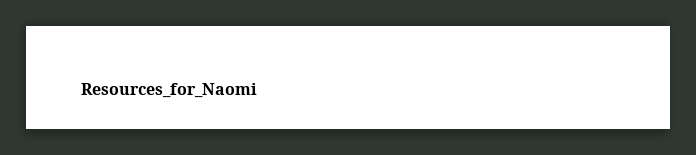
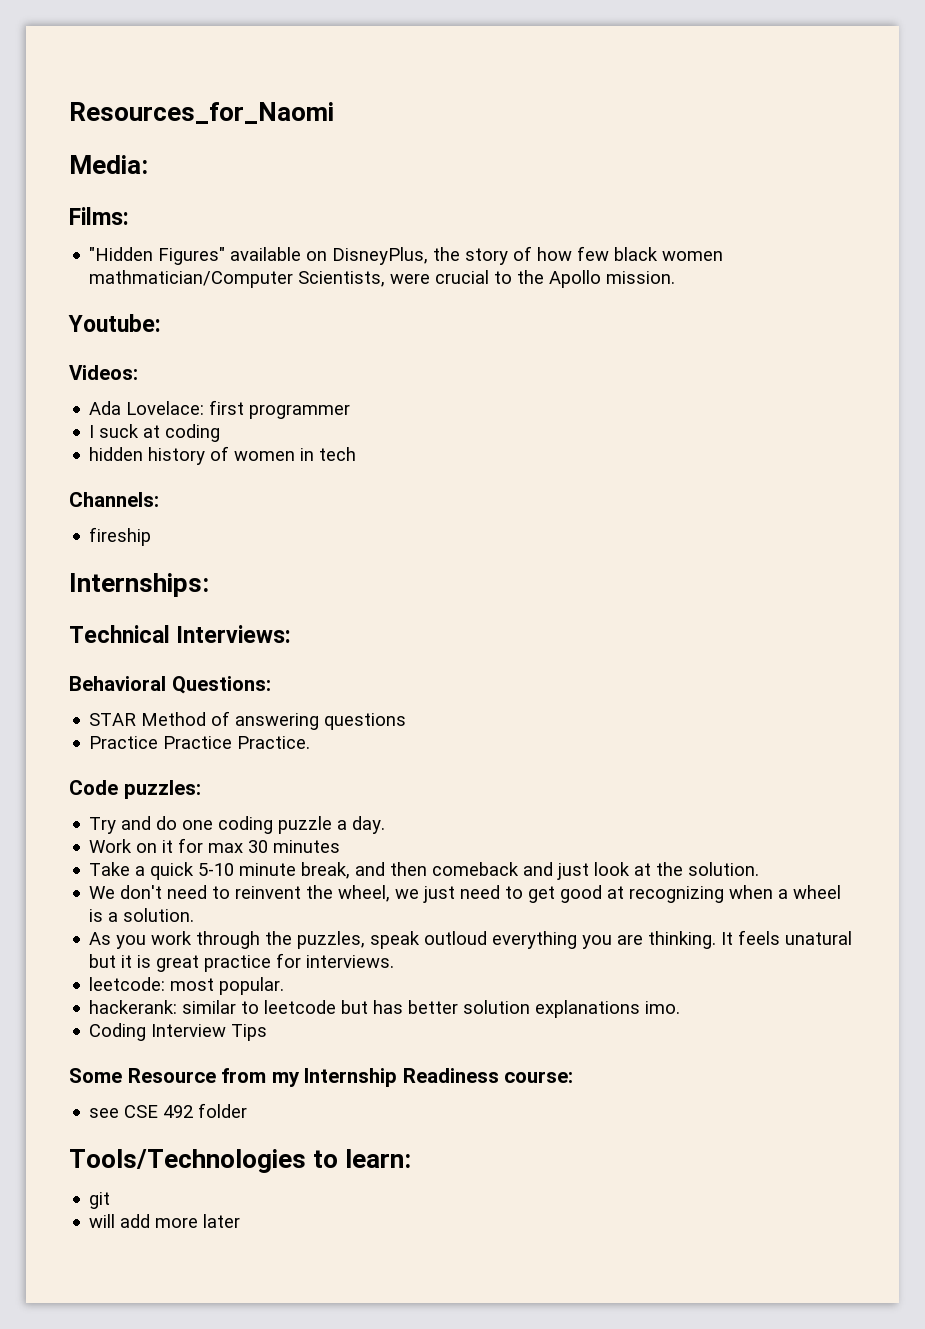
(257, 90) none -> [69,155,148,174] [69,207,129,225] [89,246,724,265] [89,270,676,288] [68,314,161,332] [69,365,138,380] [89,400,351,419] [89,424,221,442] [89,446,357,465] [69,492,159,507] [89,527,152,546] [69,573,209,597] [69,625,292,643] [69,676,271,694] [89,711,407,730] [89,736,311,749] [69,780,201,799] [89,816,386,834] [89,838,341,853] [89,862,760,880] [89,885,842,903] [89,908,195,922] [89,930,853,949] [89,953,395,972] [89,977,285,995] [89,1000,681,1018] [89,1023,268,1041] [69,1068,574,1087] [89,1103,248,1118] [69,1149,412,1173] [89,1192,111,1209] [89,1214,241,1228] // Media: // Films: // "Hidden Figures" available on DisneyPlus, the story of how few black women mathmatician/Computer Scientists, were crucial to the Apollo mission. // Youtube: // Videos: // Ada Lovelace: first programmer // I suck at coding // hidden history of women in tech // Channels: // fireship // Internships: // Technical Interviews: // Behavioral Questions: // STAR Method of answering questions // Practice Practice Practice. // Code puzzles: // Try and do one coding puzzle a day. // Work on it for max 30 minutes // Take a quick 5-10 minute break, and then comeback and just look at the solution. // We don't need to reinvent the wheel, we just need to get good at recognizing when a wheel is a solution. // As you work through the puzzles, speak outloud everything you are thinking. It feels unatural but it is great practice for interviews. // leetcode: most popular. // hackerank: similar to leetcode but has better solution explanations imo. // Coding Interview Tips // Some Resource from my Internship Readiness course: // see CSE 492 folder // Tools/Technologies to learn: // git // will add more later

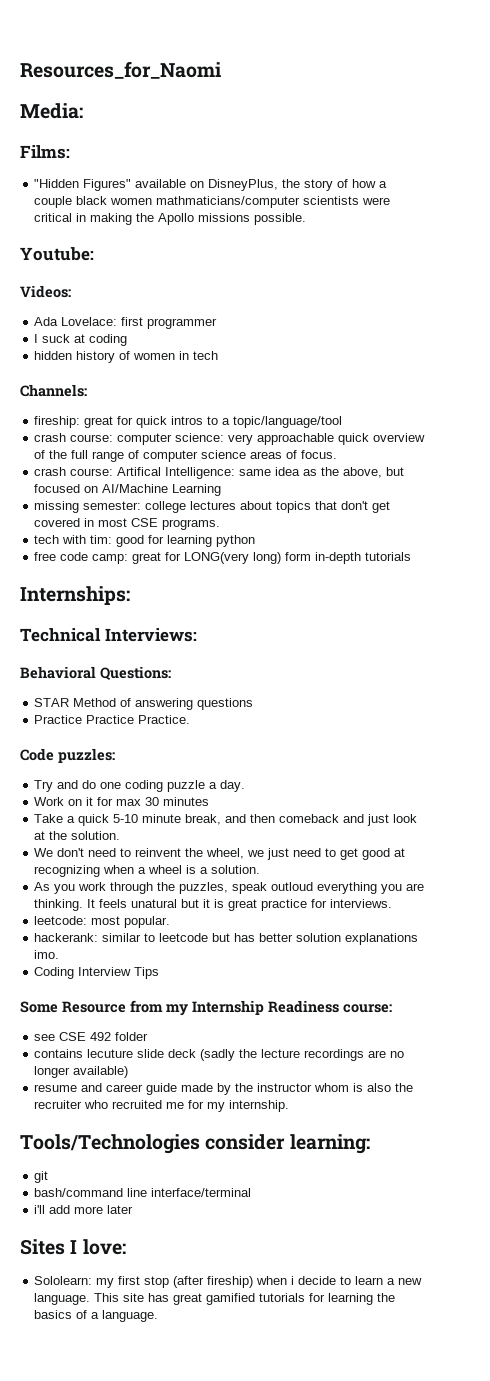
[577,246,724,261] [89,270,676,288] few black women mathmatician/Computer Scientists, were crucial to the Apollo mission. -> [379,181,388,188] [34,196,391,208] [34,213,307,225] a couple black women mathmaticians/computer scientists were critical in making the Apollo missions possible.
[89,527,152,546] fireship -> [34,416,343,428] [34,433,426,445] [34,450,338,462] [34,467,405,479] [34,484,222,496] [34,501,391,513] [34,518,221,530] [34,535,256,547] [34,552,412,564] fireship: great for quick intros to a topic/language/tool // crash course: computer science: very approachable quick overview of the full range of computer science areas of focus. // crash course: Artifical Intelligence: same idea as the above, but focused on AI/Machine Learning // missing semester: college lectures about topics that don't get covered in most CSE programs. // tech with tim: good for learning python // free code camp: great for LONG(very long) form in-depth tutorials
(248, 1110) none -> [34,1049,405,1061] [34,1066,129,1078] [34,1083,414,1095] [34,1100,290,1112] // contains lecuture slide deck (sadly the lecture recordings are no longer available) // resume and career guide made by the instructor whom is also the recruiter who recruited me for my internship.
[313,1149,412,1168] to learn: -> [205,1134,370,1154] consider learning:
[89,1214,116,1228] will -> [34,1188,252,1197] [34,1205,46,1214] bash/command line interface/terminal // i'll
(241, 1221) none -> [20,1239,126,1255] [34,1276,423,1288] [34,1293,396,1305] [34,1310,159,1322] // Sites I love: // Sololearn: my first stop (after fireship) when i decide to learn a new language. This site has great gamified tutorials for learning the basics of a language.

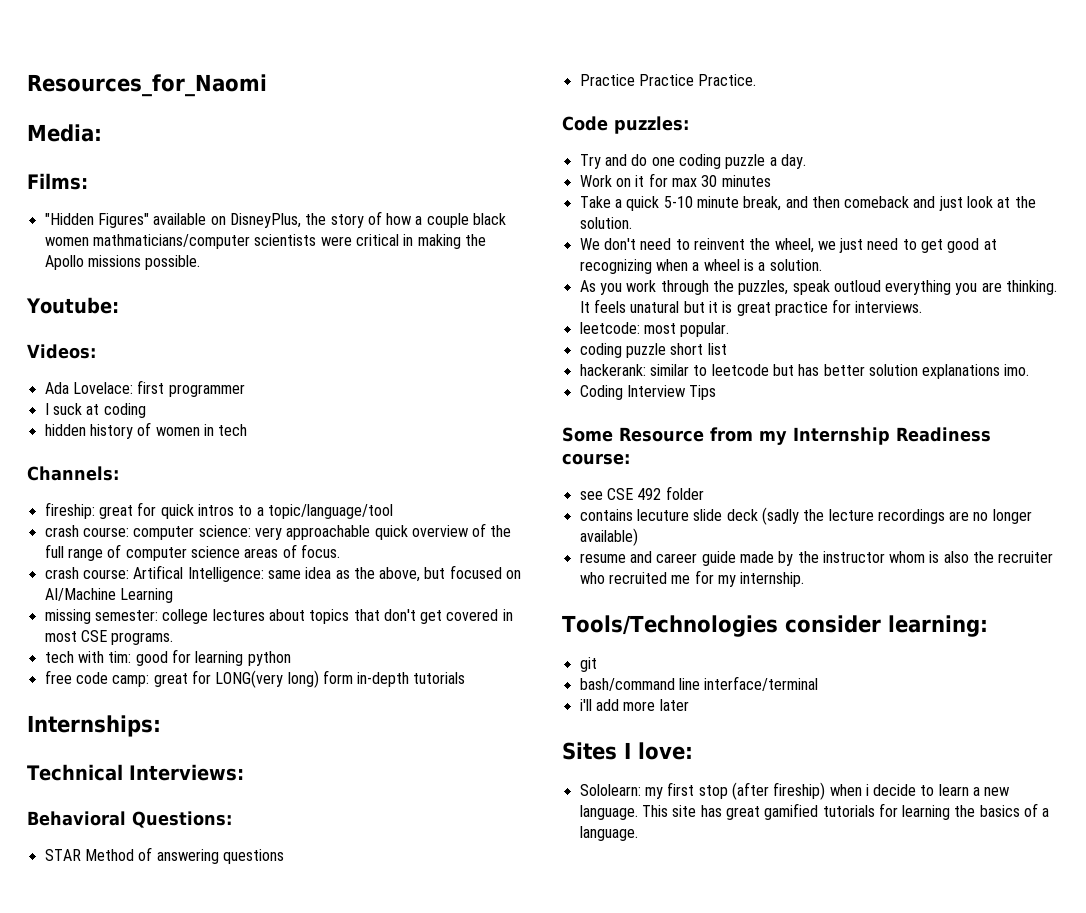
(171, 922) none -> [579,343,727,358] // coding puzzle short list

